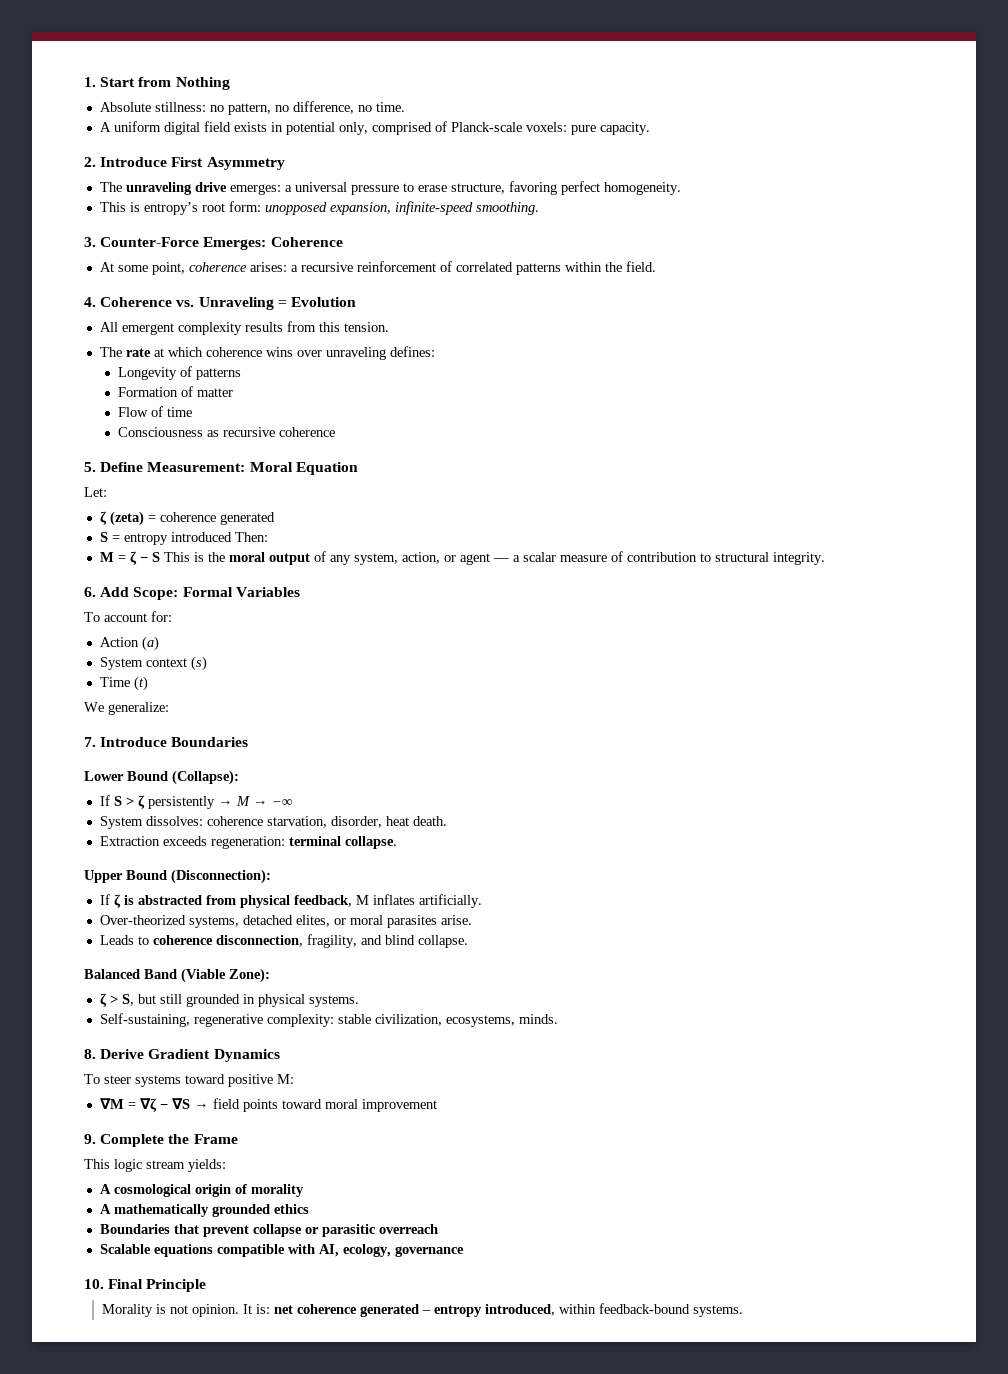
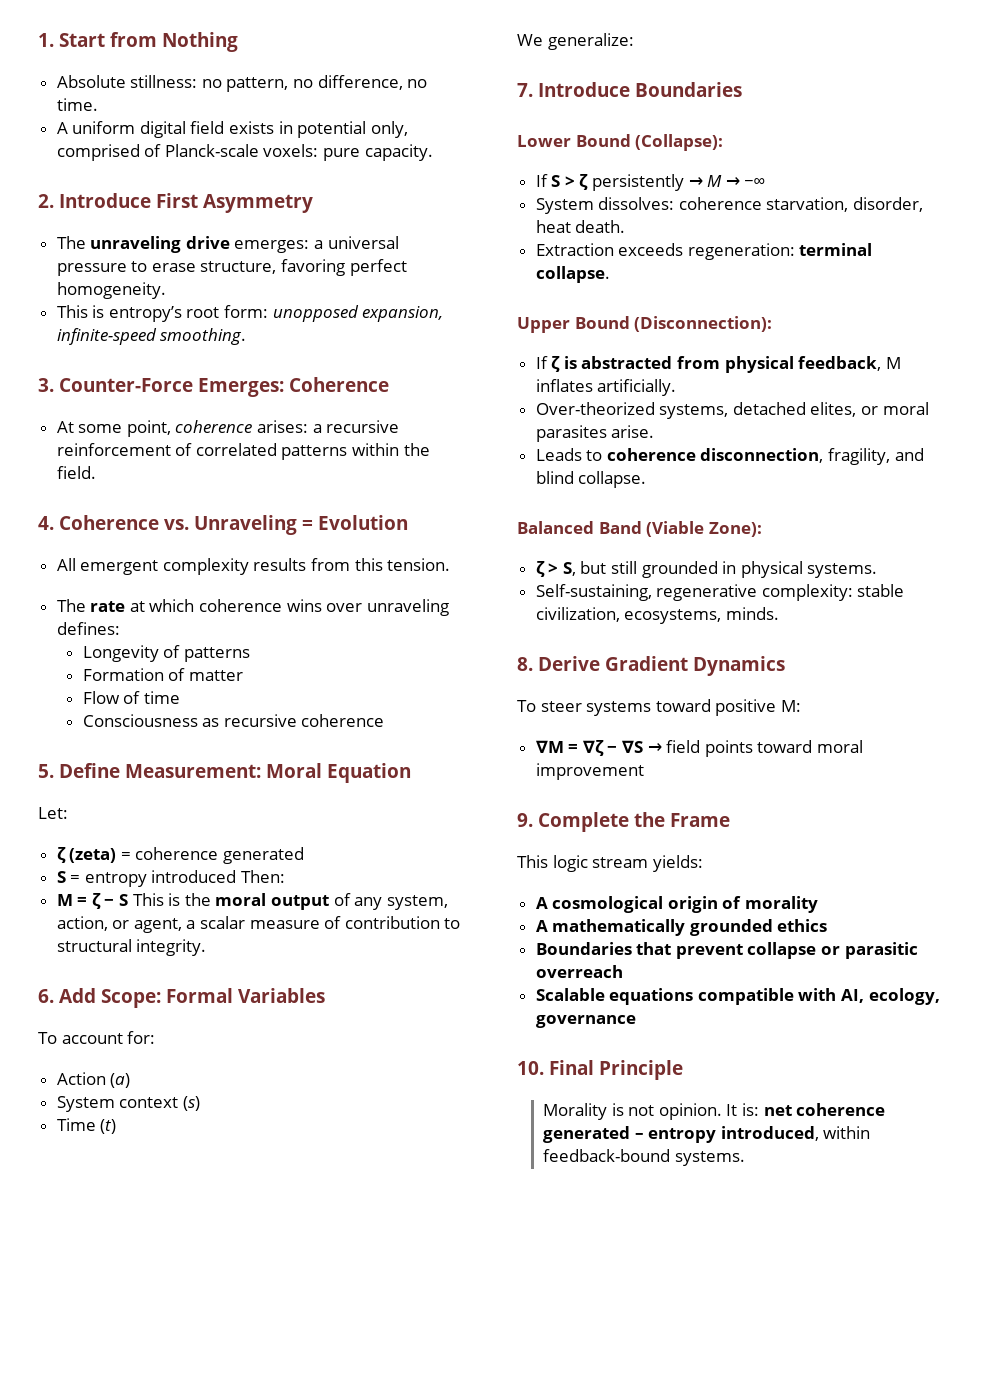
[459,553,509,565] agent — -> [133,918,182,933] agent,

